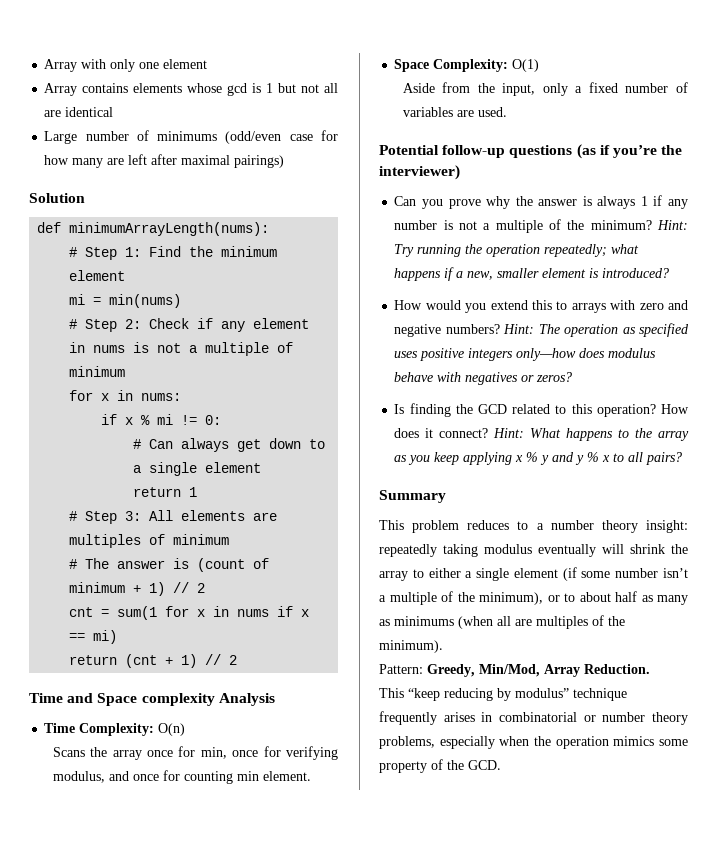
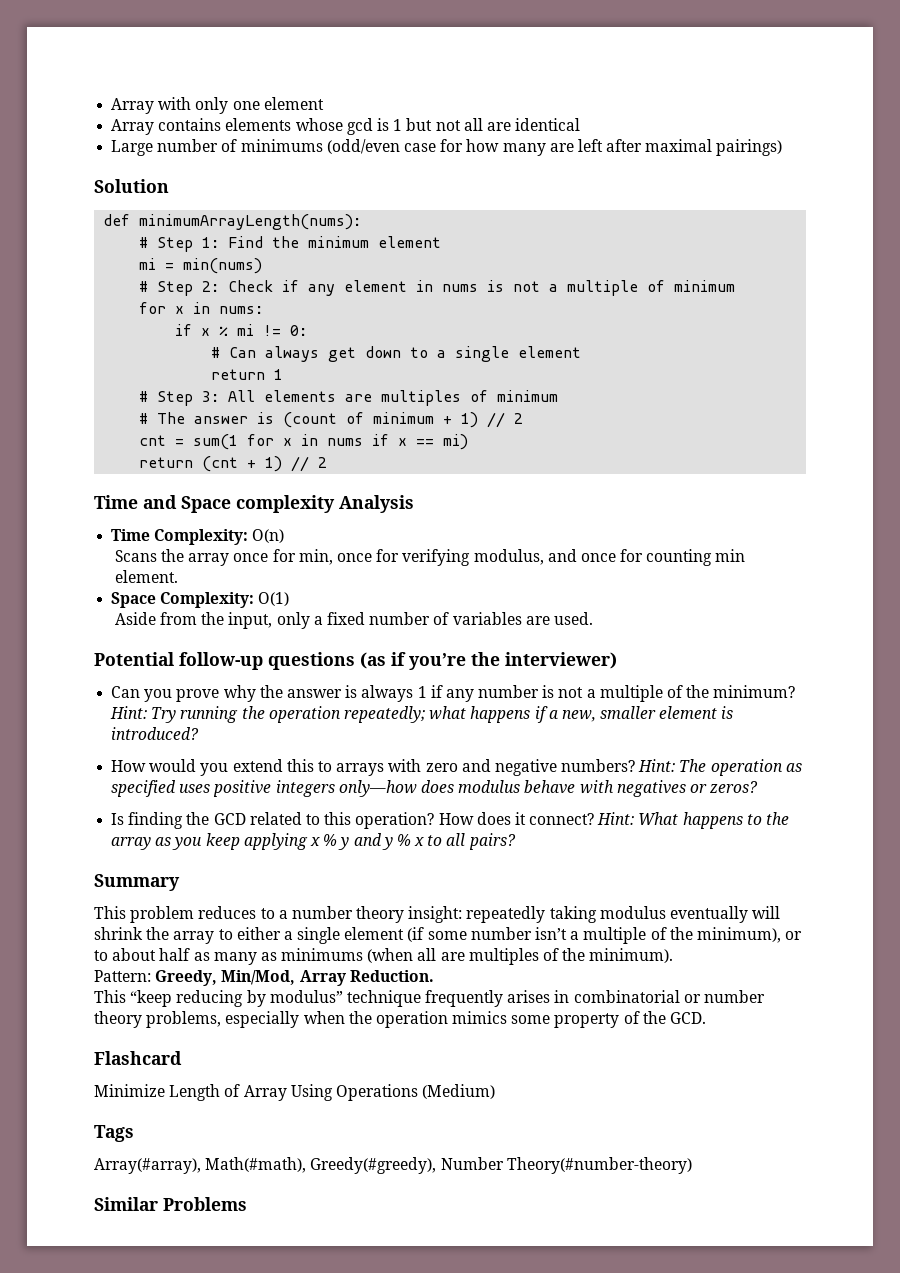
(501, 765) none -> [94,1051,182,1065] [94,1084,496,1101] [94,1125,134,1142] [94,1157,692,1174] [94,1197,247,1211] // Flashcard // Minimize Length of Array Using Operations (Medium) // Tags // Array(#array), Math(#math), Greedy(#greedy), Number Theory(#number-theory) // Similar Problems

